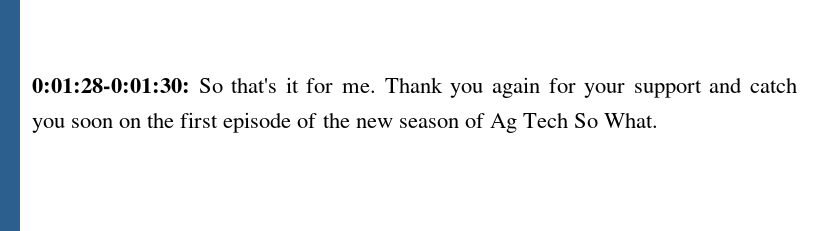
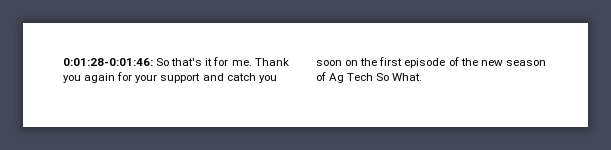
[32,78,190,93] 0:01:28-0:01:30: -> [63,58,153,66] 0:01:28-0:01:46:

